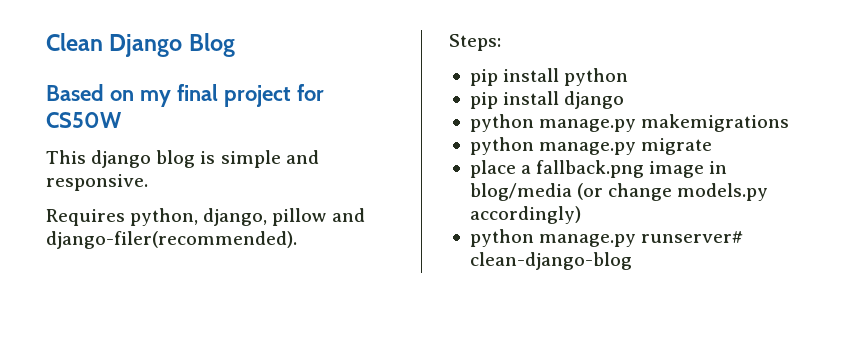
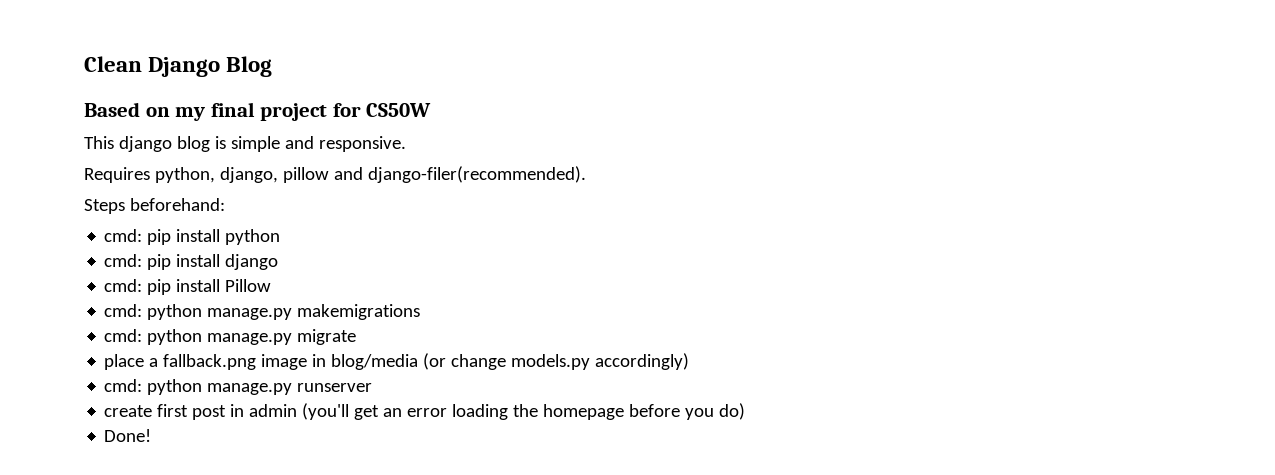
[449,34,501,51] Steps: // -> [84,198,225,214] [104,229,143,242] Steps beforehand: // cmd:
(629, 77) none -> [104,254,143,267] cmd:
(625, 100) none -> [104,279,272,295] [104,304,143,317] cmd: pip install Pillow // cmd:
(790, 123) none -> [104,329,143,342] cmd:
[469,229,744,247] [469,252,632,270] python manage.py runserver# clean-django-blog -> [104,379,373,395] [104,403,746,420] [104,429,152,442] cmd: python manage.py runserver // create first post in admin (you'll get an error loading the homepage before you do) // Done!

